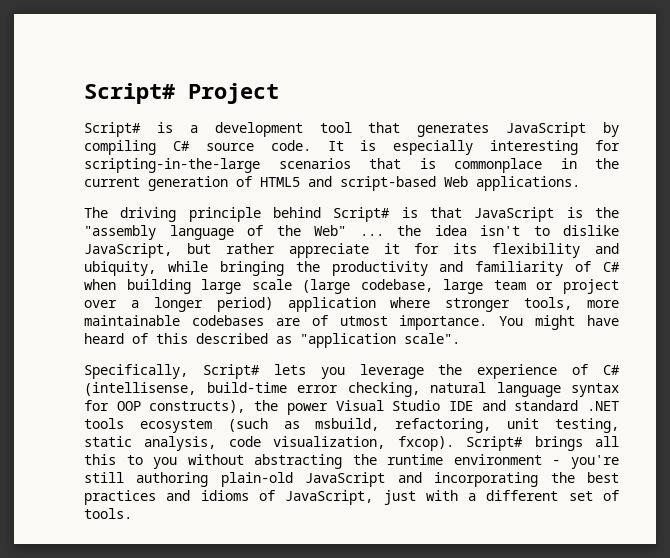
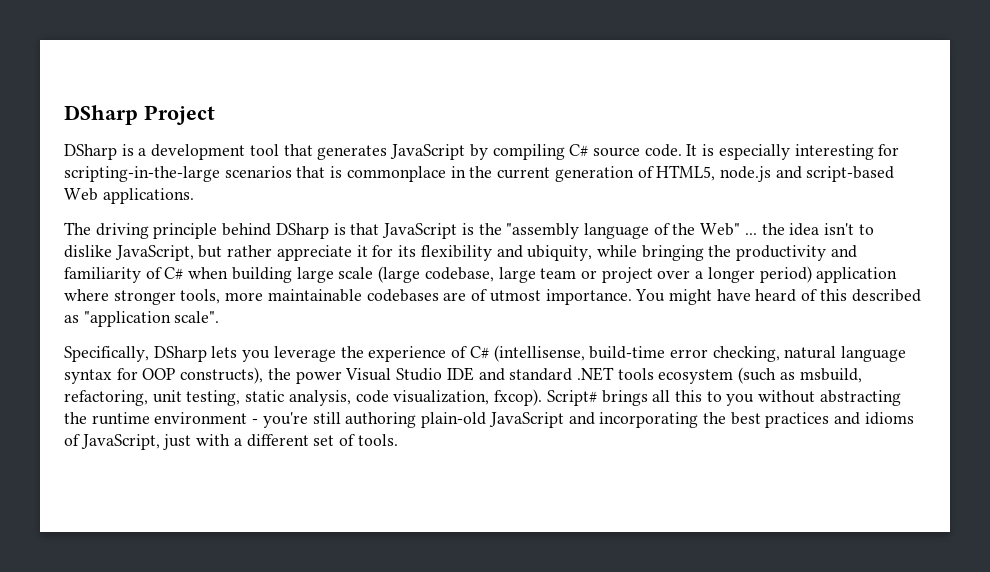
[84,83,175,104] Script# -> [64,105,138,125] DSharp
[84,122,141,137] Script# -> [64,144,117,160] DSharp
[260,177,300,187] HTML5 -> [656,165,771,182] HTML5, node.js
[333,207,391,222] Script# -> [275,223,329,239] DSharp
[202,364,260,379] Script# -> [153,346,207,362] DSharp

